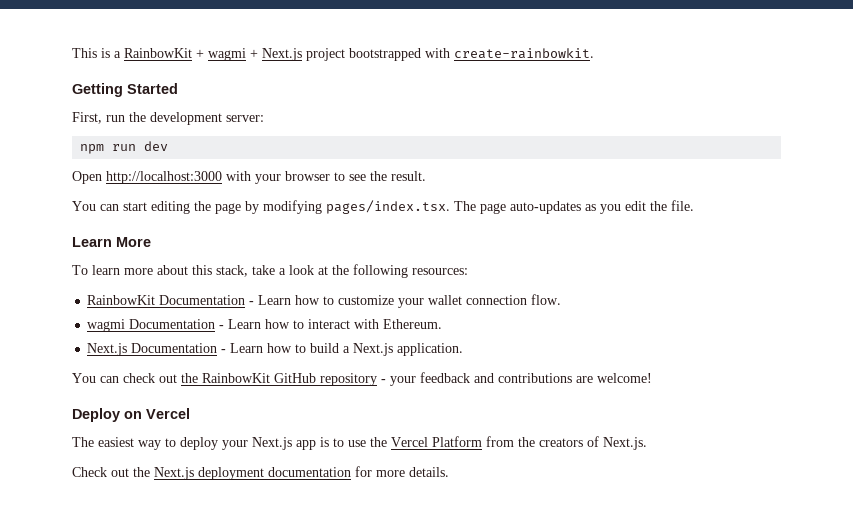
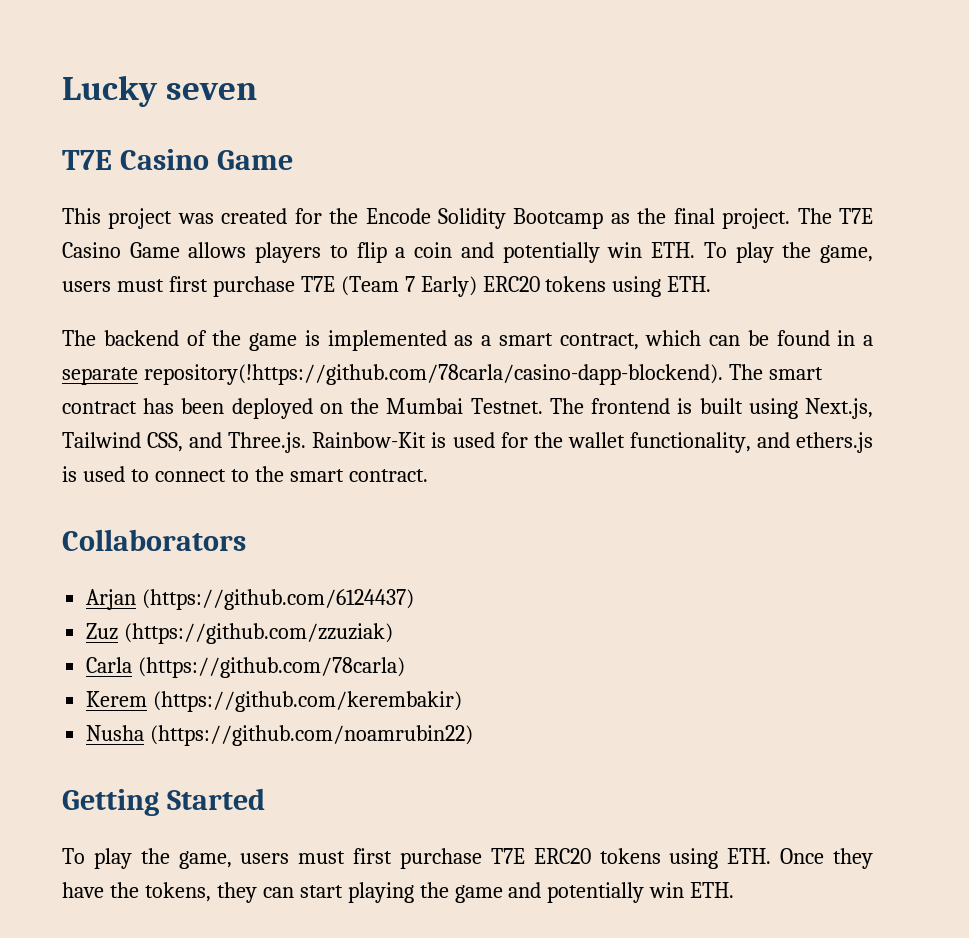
[72,48,594,61] [72,83,178,97] [72,112,264,125] [80,141,169,154] [72,171,426,184] [72,200,694,214] [72,237,151,247] [72,264,468,278] [87,294,562,308] [87,319,443,332] [87,343,464,356] [72,372,652,386] [72,408,190,422] [72,436,647,450] [72,466,449,480] This is a RainbowKit + wagmi + Next.js project bootstrapped with create-rainbowkit. // Getting Started // First, run the development server: // npm run dev // Open http://localhost:3000 with your browser to see the result. // You can start editing the page by modifying pages/index.tsx. The page auto-updates as you edit the file. // Learn More // To learn more about this stack, take a look at the following resources: // RainbowKit Documentation - Learn how to customize your wallet connection flow. // wagmi Documentation - Learn how to interact with Ethereum. // Next.js Documentation - Learn how to build a Next.js application. // You can check out the RainbowKit GitHub repository - your feedback and contributions are welcome! // Deploy on Vercel // The easiest way to deploy your Next.js app is to use the Vercel Platform from the creators of Next.js. // Check out the Next.js deployment documentation for more details. -> [62,75,258,107] [62,149,293,170] [62,208,874,229] [62,242,874,263] [62,276,712,297] [62,330,873,351] [62,364,823,385] [62,398,874,419] [62,432,874,453] [62,466,428,482] [62,529,246,551] [86,589,415,610] [86,623,394,644] [86,657,406,678] [86,691,463,712] [86,725,474,746] [62,788,265,816] [62,848,874,869] [62,882,735,903] Lucky seven // T7E Casino Game // This project was created for the Encode Solidity Bootcamp as the final project. The T7E Casino Game allows players to flip a coin and potentially win ETH. To play the game, users must first purchase T7E (Team 7 Early) ERC20 tokens using ETH. // The backend of the game is implemented as a smart contract, which can be found in a separate repository(!https://github.com/78carla/casino-dapp-blockend). The smart contract has been deployed on the Mumbai Testnet. The frontend is built using Next.js, Tailwind CSS, and Three.js. Rainbow-Kit is used for the wallet functionality, and ethers.js is used to connect to the smart contract. // Collaborators // Arjan (https://github.com/6124437) // Zuz (https://github.com/zzuziak) // Carla (https://github.com/78carla) // Kerem (https://github.com/kerembakir) // Nusha (https://github.com/noamrubin22) // Getting Started // To play the game, users must first purchase T7E ERC20 tokens using ETH. Once they have the tokens, they can start playing the game and potentially win ETH.

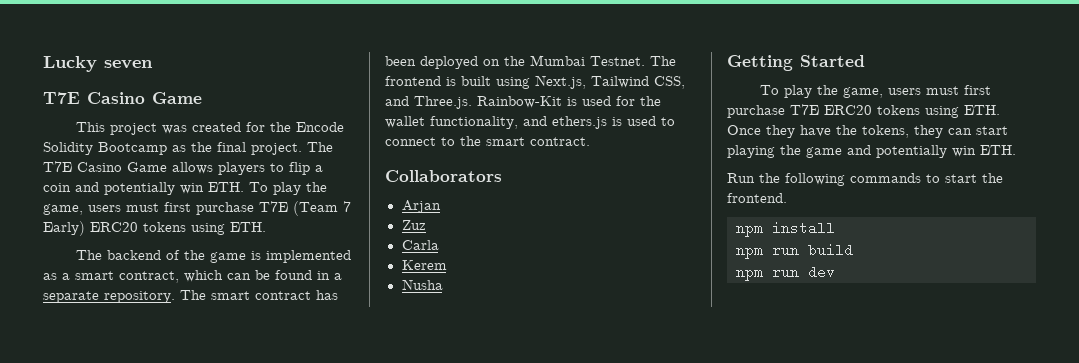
[143,364,723,385] repository(!https://github.com/78carla/casino-dapp-blockend). -> [104,291,175,303] repository.
[142,589,415,610] (https://github.com/6124437) -> (441, 206) none
[124,623,394,644] (https://github.com/zzuziak) -> (426, 225) none
[138,657,406,678] (https://github.com/78carla) -> (439, 245) none
[153,691,463,712] (https://github.com/kerembakir) -> (447, 265) none
[150,725,474,746] (https://github.com/noamrubin22) -> (443, 284) none
(735, 890) none -> [727,173,1003,186] [727,193,787,203] [736,221,835,237] [736,243,853,259] [736,265,835,281] // Run the following commands to start the frontend. // npm install // npm run build // npm run dev

